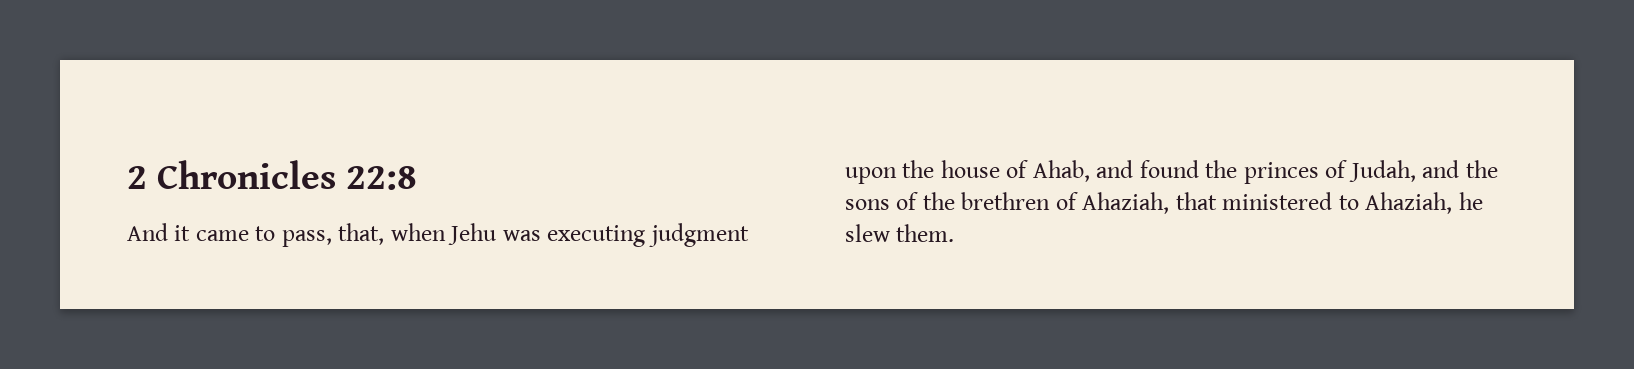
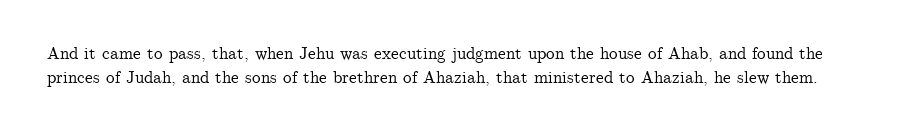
[127,160,418,190] 2 Chronicles 22:8 // -> (47, 53) none

